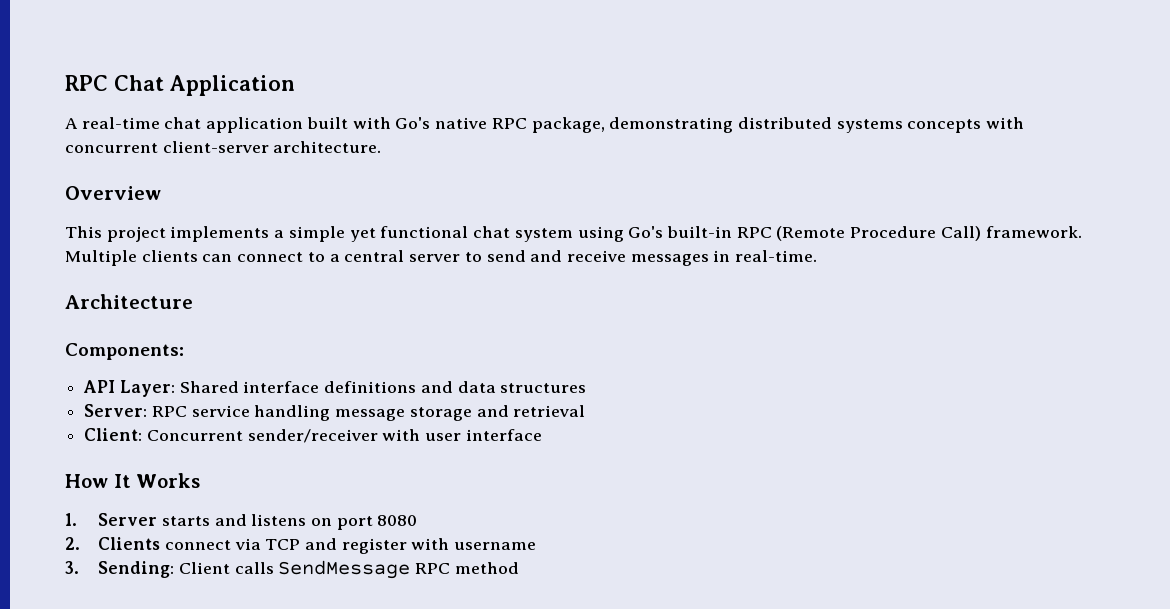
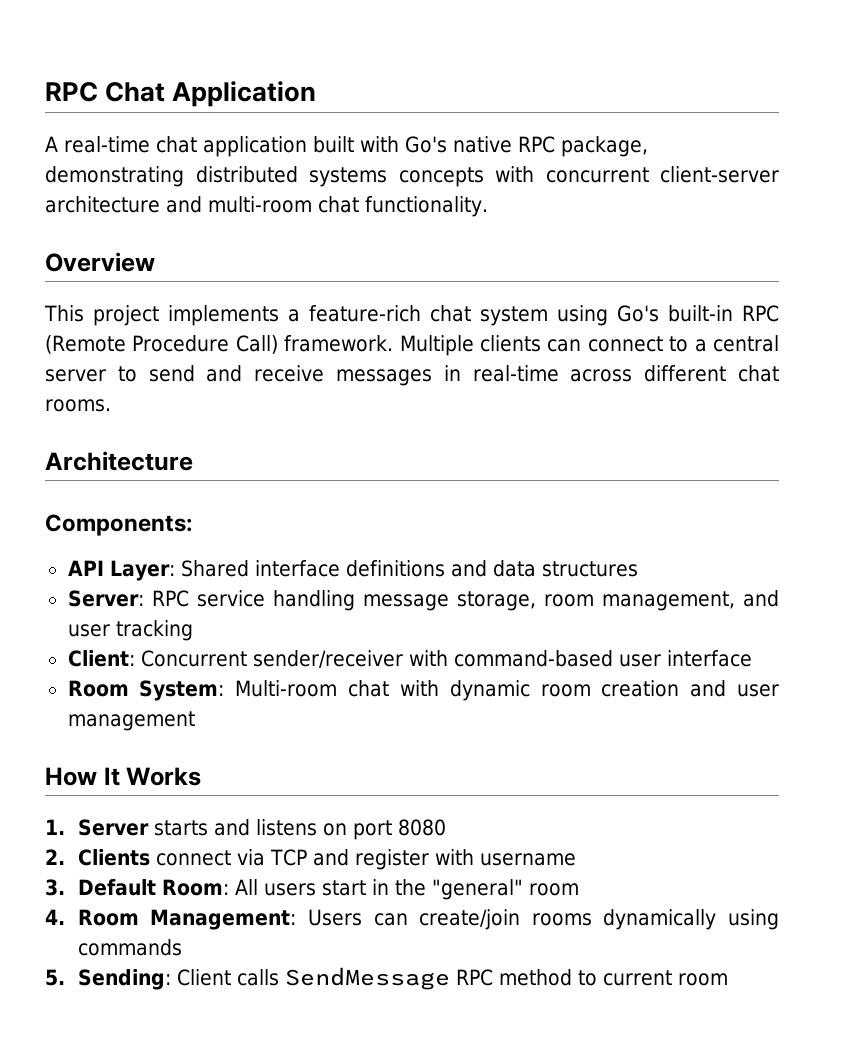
[273,141,382,153] architecture. -> [45,196,488,217] architecture and multi-room chat functionality.
[288,226,469,242] simple yet functional -> [309,305,421,322] feature-rich
[735,250,818,262] real-time. -> [472,365,779,382] [45,399,111,412] real-time across different chat rooms.
[409,405,586,421] storage and retrieval -> [456,590,779,611] [67,620,193,641] storage, room management, and user tracking
(421, 435) none -> [453,650,613,667] command-based
(542, 435) none -> [67,680,779,701] [67,711,195,731] // Room System: Multi-room chat with dynamic room creation and user management
(79, 567) none -> [77,879,579,900] [45,909,779,930] [77,939,182,956] [45,969,65,986] Default Room: All users start in the "general" room // 4. Room Management: Users can create/join rooms dynamically using commands // 5.
(519, 568) none -> [577,970,728,986] to current room

